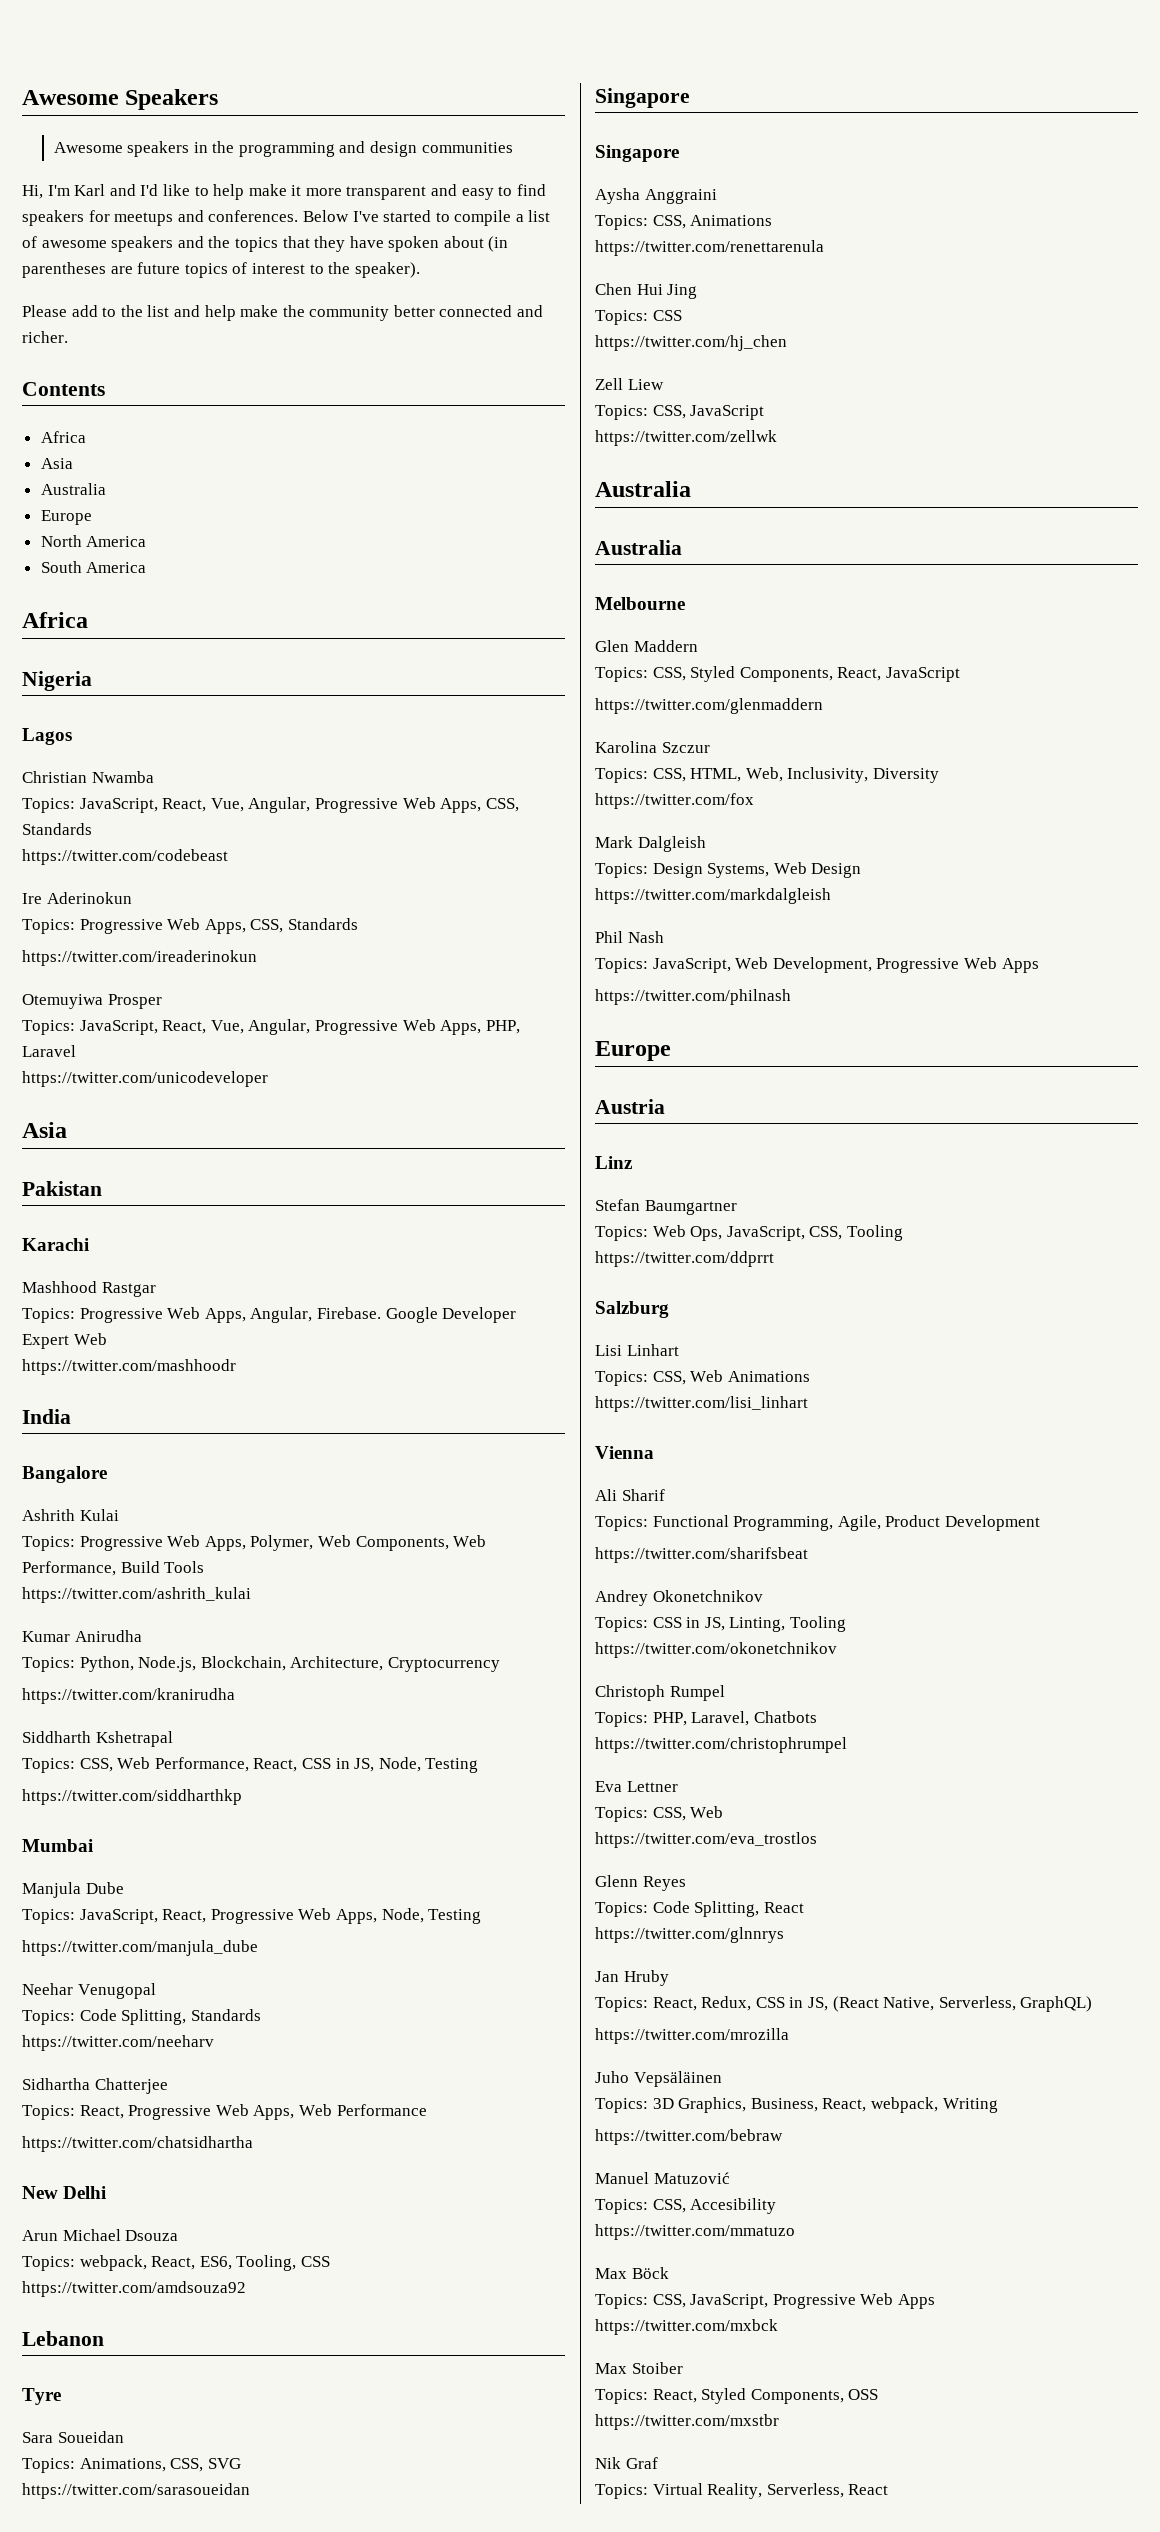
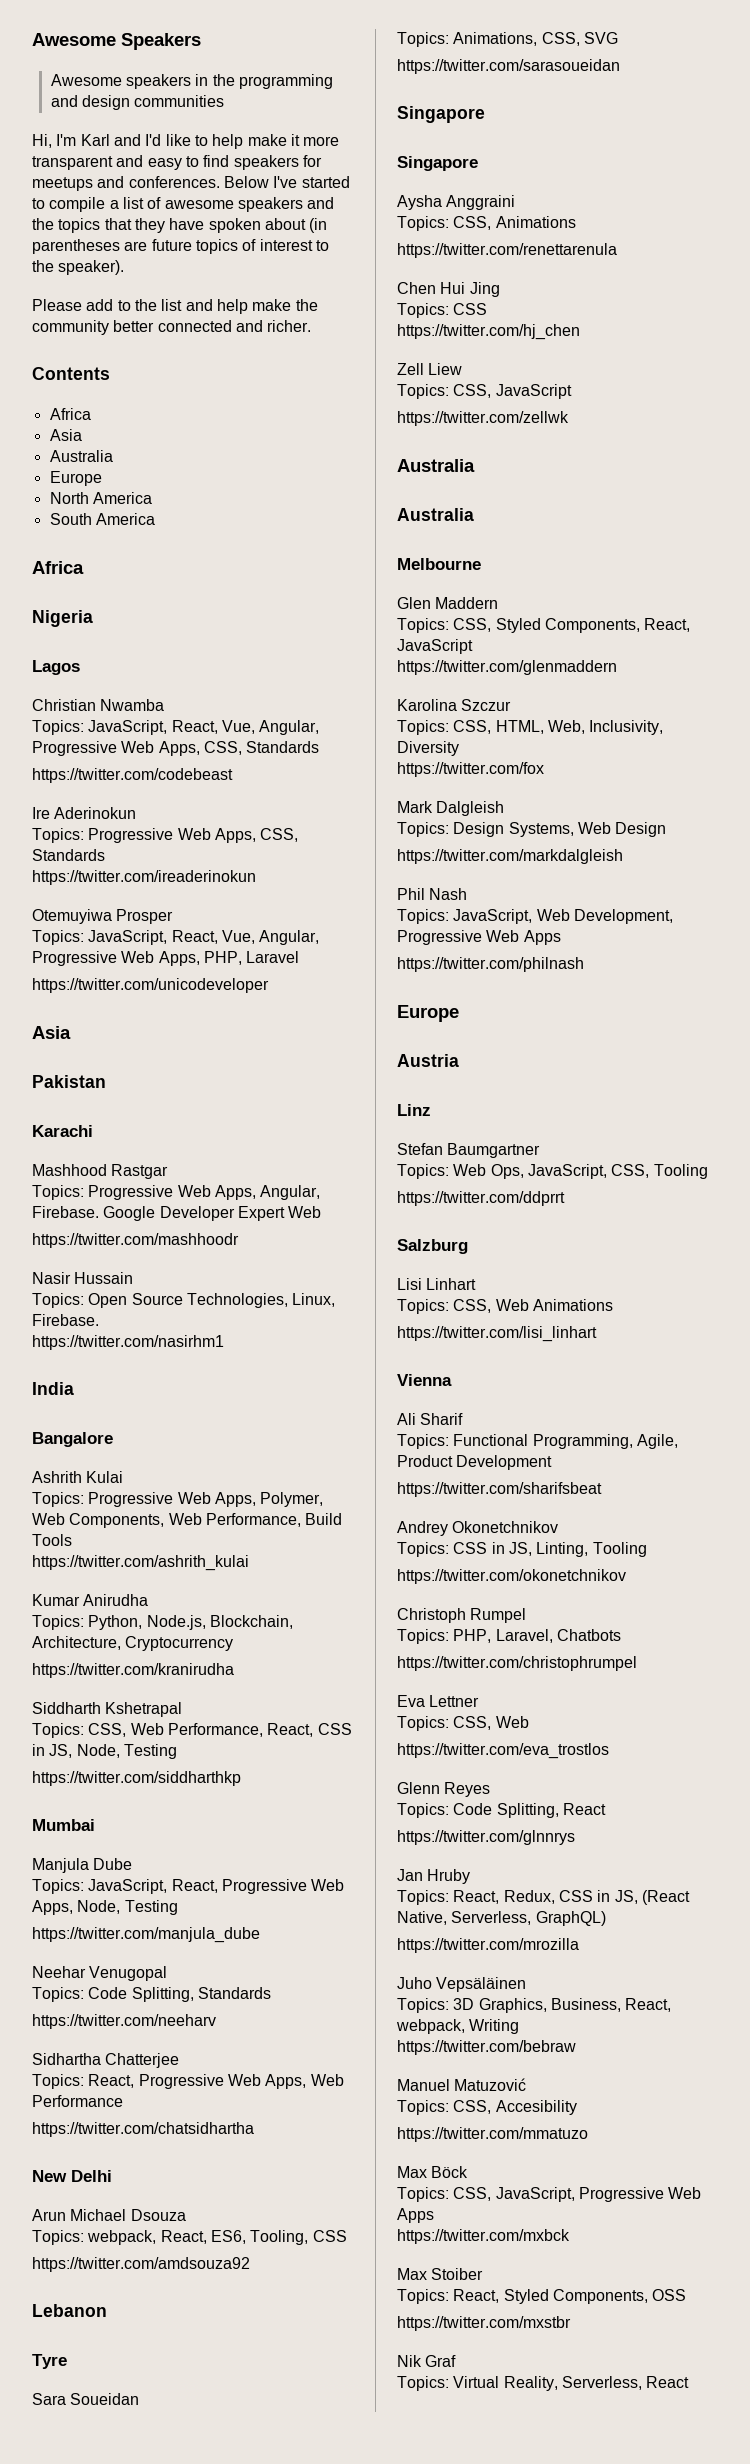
(236, 1367) none -> [32,1272,134,1284] [32,1293,336,1308] [32,1314,99,1326] [32,1335,224,1350] // Nasir Hussain // Topics: Open Source Technologies, Linux, Firebase. // https://twitter.com/nasirhm1

